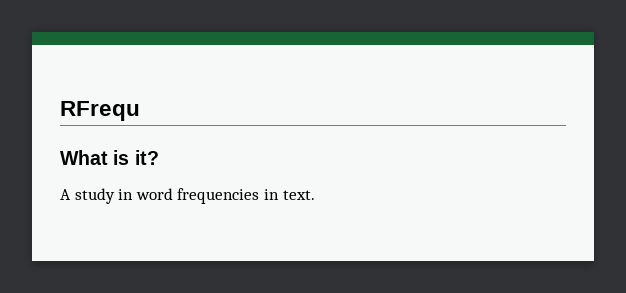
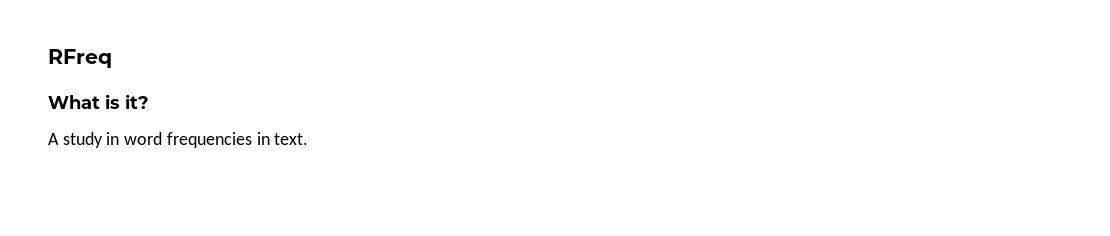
[60,101,140,121] RFrequ -> [48,49,112,68] RFreq

